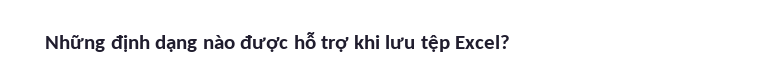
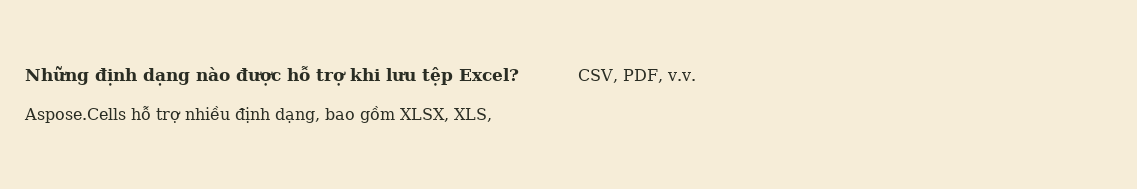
(511, 42) none -> [24,106,492,123] [578,69,696,83] // Aspose.Cells hỗ trợ nhiều định dạng, bao gồm XLSX, XLS, CSV, PDF, v.v.

